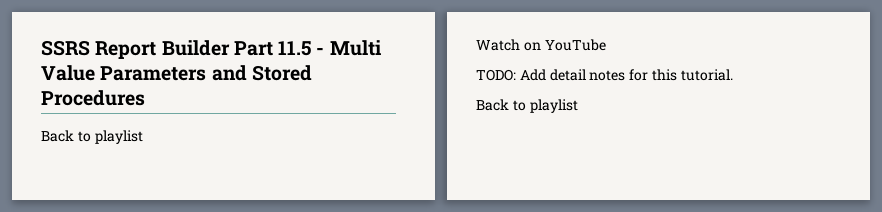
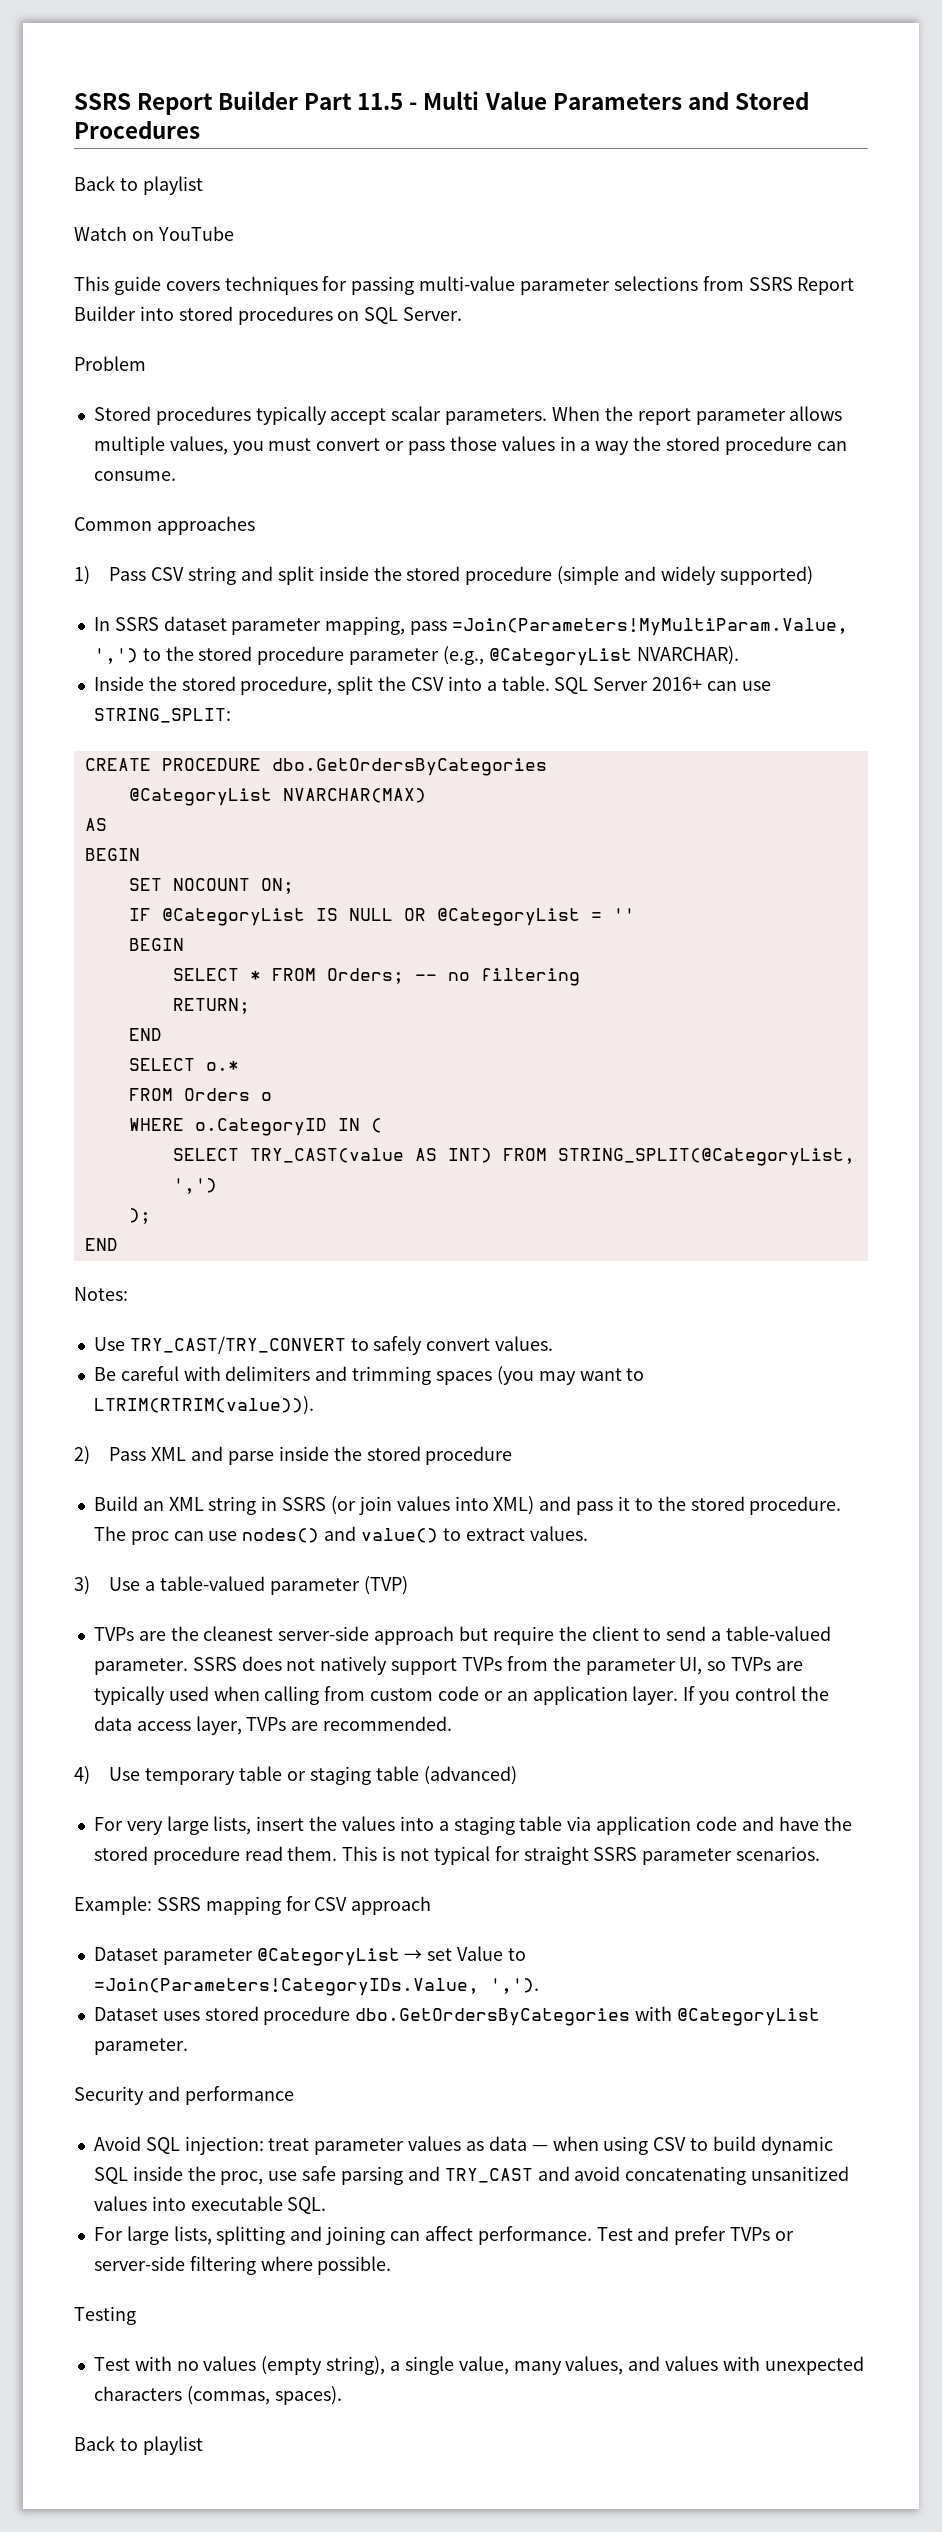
[476,69,733,81] TODO: Add detail notes for this tutorial. -> [74,276,855,295] [74,306,463,325] [74,356,146,371] [93,406,843,425] [93,436,847,455] [93,471,176,481] [74,516,255,535] [74,566,813,585] [93,616,848,636] [93,646,739,666] [93,676,771,695] [93,708,231,723] [84,758,547,776] [128,788,426,806] [84,818,107,831] [84,848,140,861] [128,878,294,894] [128,908,635,926] [128,938,184,951] [172,968,580,986] [172,998,250,1014] [128,1028,162,1041] [128,1058,239,1071] [128,1088,272,1101] [128,1118,382,1136] [172,1148,855,1166] [172,1178,217,1194] [128,1208,151,1224] [84,1238,118,1251] [74,1287,128,1301] [93,1336,554,1355] [93,1366,645,1385] [93,1396,314,1415] [74,1446,513,1465] [93,1496,842,1515] [93,1526,588,1545] [74,1576,408,1595] [93,1626,831,1645] [93,1656,803,1675] [93,1686,829,1705] [93,1716,453,1735] [74,1766,517,1785] [93,1816,852,1835] [93,1846,821,1865] [74,1896,432,1915] [93,1946,526,1966] [93,1978,539,1996] [93,2006,820,2026] [93,2038,188,2055] [74,2086,294,2105] [93,2136,833,2155] [93,2166,850,2185] [93,2196,327,2214] [93,2226,794,2245] [93,2256,392,2275] [74,2306,136,2325] [93,2356,864,2375] [93,2386,342,2405] This guide covers techniques for passing multi-value parameter selections from SSRS Report Builder into stored procedures on SQL Server. // Problem // Stored procedures typically accept scalar parameters. When the report parameter allows multiple values, you must convert or pass those values in a way the stored procedure can consume. // Common approaches // 1) Pass CSV string and split inside the stored procedure (simple and widely supported) // In SSRS dataset parameter mapping, pass =Join(Parameters!MyMultiParam.Value, ',') to the stored procedure parameter (e.g., @CategoryList NVARCHAR). // Inside the stored procedure, split the CSV into a table. SQL Server 2016+ can use STRING_SPLIT: // CREATE PROCEDURE dbo.GetOrdersByCategories // @CategoryList NVARCHAR(MAX) // AS // BEGIN // SET NOCOUNT ON; // IF @CategoryList IS NULL OR @CategoryList = '' // BEGIN // SELECT * FROM Orders; -- no filtering // RETURN; // END // SELECT o.* // FROM Orders o // WHERE o.CategoryID IN ( // SELECT TRY_CAST(value AS INT) FROM STRING_SPLIT(@CategoryList, ',') // ); // END // Notes: // Use TRY_CAST/TRY_CONVERT to safely convert values. // Be careful with delimiters and trimming spaces (you may want to LTRIM(RTRIM(value))). // 2) Pass XML and parse inside the stored procedure // Build an XML string in SSRS (or join values into XML) and pass it to the stored procedure. The proc can use nodes() and value() to extract values. // 3) Use a table-valued parameter (TVP) // TVPs are the cleanest server-side approach but require the client to send a table-valued parameter. SSRS does not natively support TVPs from the parameter UI, so TVPs are typically used when calling from custom code or an application layer. If you control the data access layer, TVPs are recommended. // 4) Use temporary table or staging table (advanced) // For very large lists, insert the values into a staging table via application code and have the stored procedure read them. This is not typical for straight SSRS parameter scenarios. // Example: SSRS mapping for CSV approach // Dataset parameter @CategoryList → set Value to =Join(Parameters!CategoryIDs.Value, ','). // Dataset uses stored procedure dbo.GetOrdersByCategories with @CategoryList parameter. // Security and performance // Avoid SQL injection: treat parameter values as data — when using CSV to build dynamic SQL inside the proc, use safe parsing and TRY_CAST and avoid concatenating unsanitized values into executable SQL. // For large lists, splitting and joining can affect performance. Test and prefer TVPs or server-side filtering where possible. // Testing // Test with no values (empty string), a single value, many values, and values with unexpected characters (commas, spaces).

